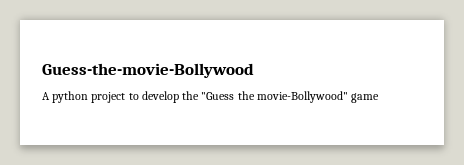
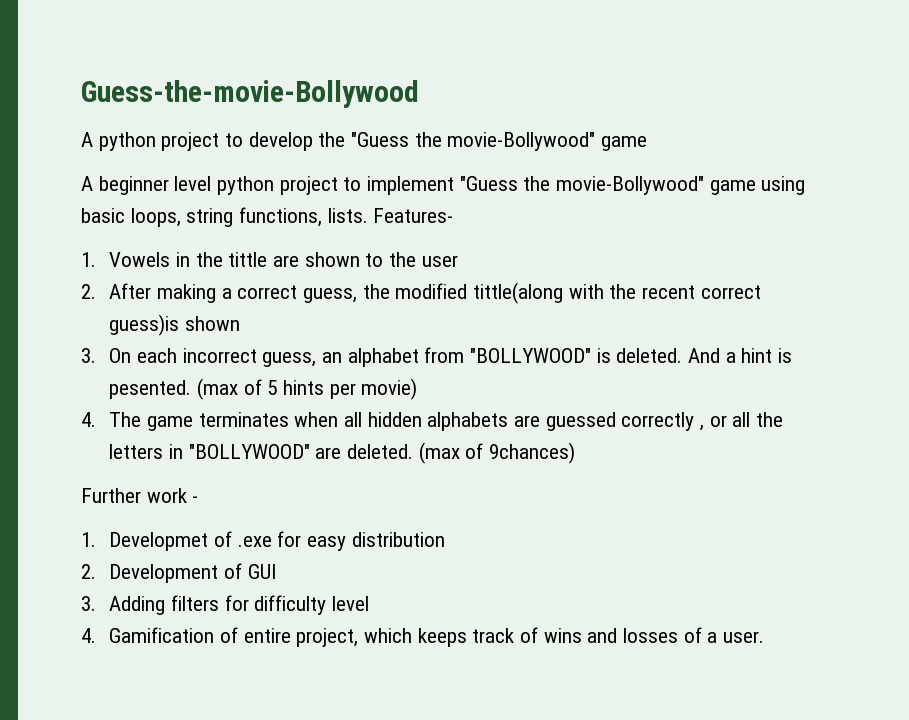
(380, 98) none -> [81,176,806,195] [81,207,454,227] [81,252,458,267] [81,282,761,304] [109,314,241,336] [81,347,793,367] [109,378,418,400] [81,412,784,431] [109,442,576,464] [81,488,199,503] [81,531,445,551] [81,563,277,583] [81,595,370,615] [81,627,765,647] // A beginner level python project to implement "Guess the movie-Bollywood" game using basic loops, string functions, lists. Features- // 1. Vowels in the tittle are shown to the user // 2. After making a correct guess, the modified tittle(along with the recent correct guess)is shown // 3. On each incorrect guess, an alphabet from "BOLLYWOOD" is deleted. And a hint is pesented. (max of 5 hints per movie) // 4. The game terminates when all hidden alphabets are guessed correctly , or all the letters in "BOLLYWOOD" are deleted. (max of 9chances) // Further work - // 1. Developmet of .exe for easy distribution // 2. Development of GUI // 3. Adding filters for difficulty level // 4. Gamification of entire project, which keeps track of wins and losses of a user.

